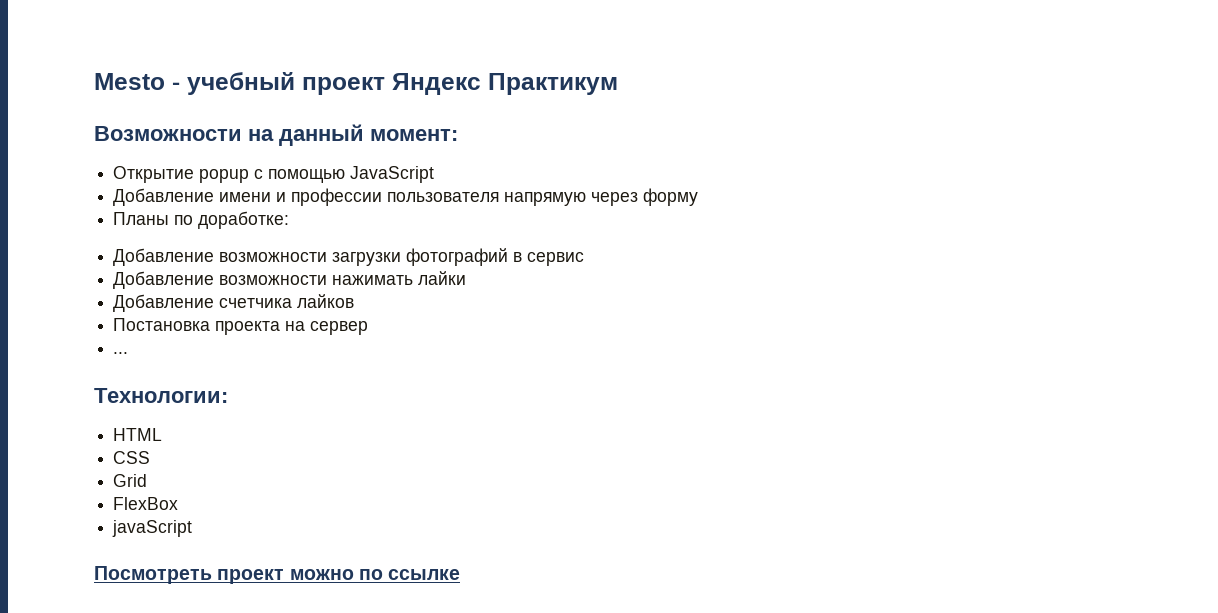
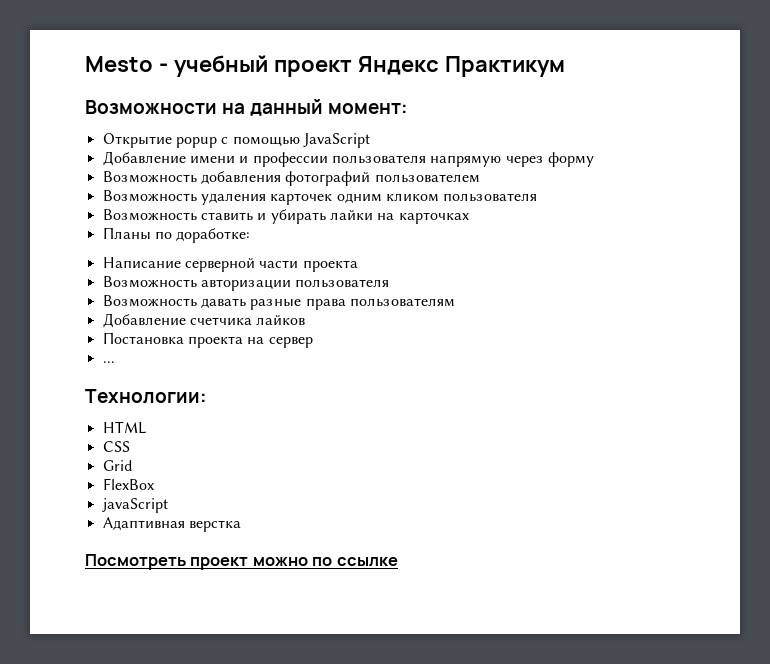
[113,211,290,229] [113,248,585,266] [113,271,467,289] Планы по доработке: // Добавление возможности загрузки фотографий в сервис // Добавление возможности нажимать лайки -> [102,171,480,186] [102,190,538,205] [102,209,469,224] [102,227,251,243] [102,257,358,272] [102,276,390,291] [102,295,455,310] Возможность добавления фотографий пользователем // Возможность удаления карточек одним кликом пользователя // Возможность ставить и убирать лайки на карточках // Планы по доработке: // Написание серверной части проекта // Возможность авторизации пользователя // Возможность давать разные права пользователям
(193, 528) none -> [102,517,241,532] // Адаптивная верстка

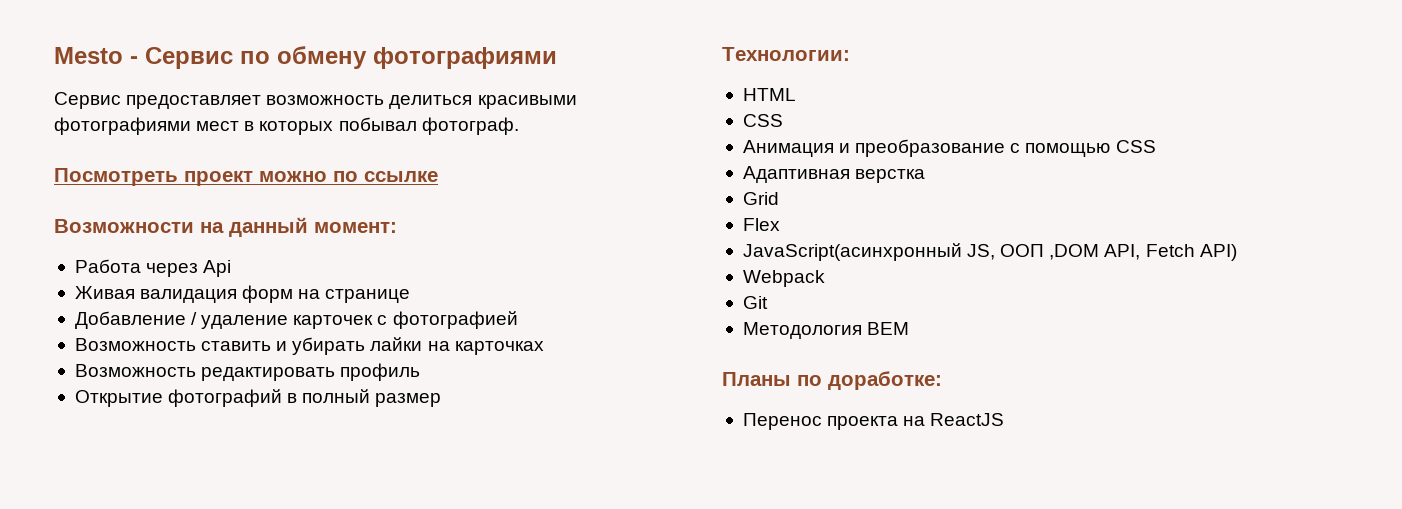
[173,55,565,77] [85,99,409,116] [102,133,370,148] [102,151,594,167] [102,171,480,186] [102,190,538,205] учебный проект Яндекс Практикум // Возможности на данный момент: // Открытие popup с помощью JavaScript // Добавление имени и профессии пользователя напрямую через форму // Возможность добавления фотографий пользователем // Возможность удаления карточек одним кликом пользователя -> [145,46,557,69] [54,92,577,109] [54,117,519,135] [54,168,438,186] [54,217,397,237] [74,259,232,277] [74,285,411,303] [74,311,518,329] Сервис по обмену фотографиями // Сервис предоставляет возможность делиться красивыми фотографиями мест в которых побывал фотограф. // Посмотреть проект можно по ссылке // Возможности на данный момент: // Работа через Api // Живая валидация форм на странице // Добавление / удаление карточек с фотографией
[102,227,251,243] [102,257,358,272] [102,276,390,291] [102,295,455,310] [102,313,306,328] [102,332,313,348] [102,361,115,363] [85,389,207,404] [102,421,146,434] [102,441,130,452] [102,460,132,471] [102,478,154,490] [101,498,168,513] [102,517,241,532] [85,554,398,570] Планы по доработке: // Написание серверной части проекта // Возможность авторизации пользователя // Возможность давать разные права пользователям // Добавление счетчика лайков // Постановка проекта на сервер // ... // Технологии: // HTML // CSS // Grid // FlexBox // javaScript // Адаптивная верстка // Посмотреть проект можно по ссылке -> [74,363,421,381] [74,389,442,407] [722,47,850,61] [742,88,796,101] [742,114,783,127] [742,139,1156,157] [742,166,926,183] [742,192,779,205] [742,218,780,231] [742,243,1237,261] [742,270,825,287] [742,296,768,309] [742,322,910,339] [722,371,942,390] [742,413,1005,430] Возможность редактировать профиль // Открытие фотографий в полный размер // Технологии: // HTML // CSS // Анимация и преобразование с помощью CSS // Адаптивная верстка // Grid // Flex // JavaScript(асинхронный JS, ООП ,DOM API, Fetch API) // Webpack // Git // Методология BEM // Планы по доработке: // Перенос проекта на ReactJS

